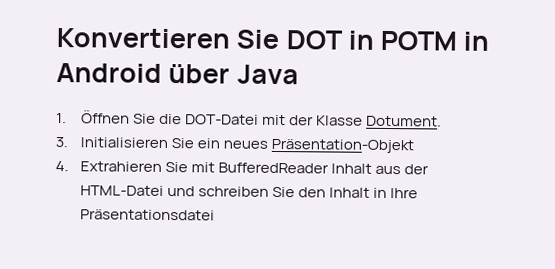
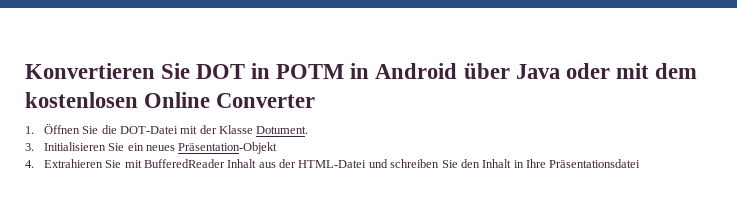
(299, 74) none -> [565,63,697,79] [25,92,316,108] oder mit dem kostenlosen Online Converter

